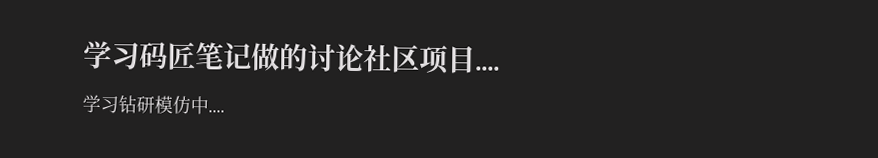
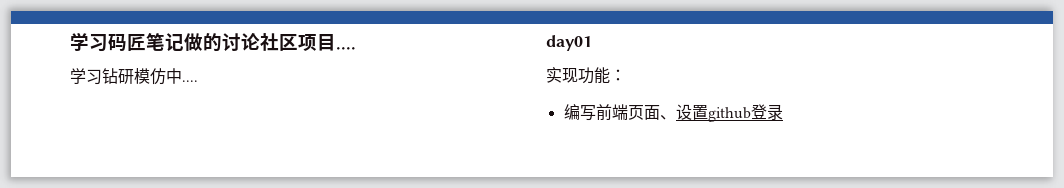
(225, 111) none -> [546,35,592,51] [546,67,626,84] [563,104,783,122] // day01 // 实现功能： // 编写前端页面、设置github登录

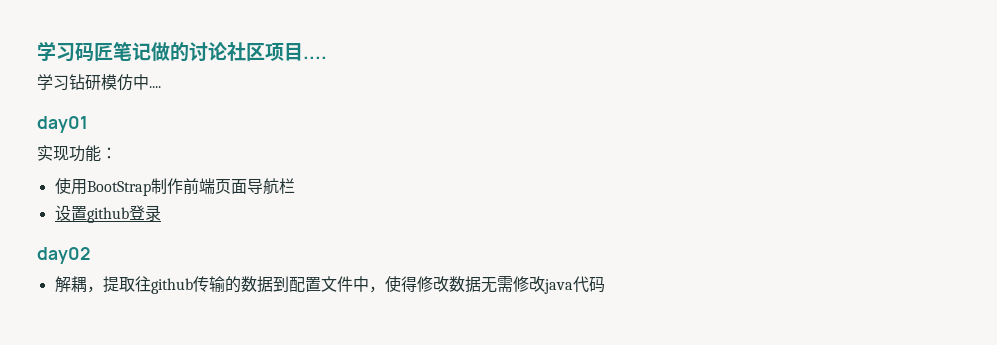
[563,104,596,121] 编写 -> [54,178,183,196] 使用BootStrap制作
[659,115,676,120] 、 -> [246,178,295,194] 导航栏 //
(783, 112) none -> [37,247,90,264] [54,276,605,294] // day02 // 解耦，提取往github传输的数据到配置文件中，使得修改数据无需修改java代码

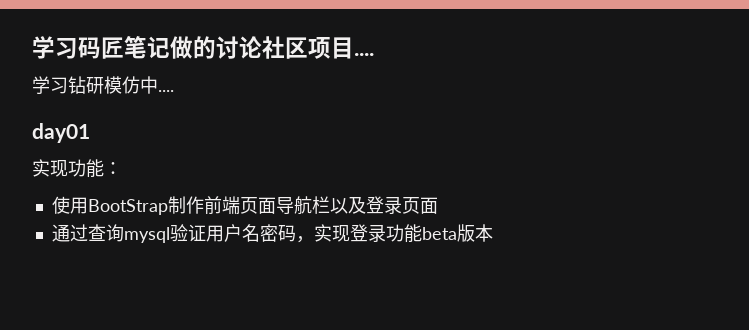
[54,205,161,223] [37,247,90,264] [54,276,605,294] // 设置github登录 // day02 // 解耦，提取往github传输的数据到配置文件中，使得修改数据无需修改java代码 -> [329,196,438,214] [51,224,493,243] 以及登录页面 // 通过查询mysql验证用户名密码，实现登录功能beta版本

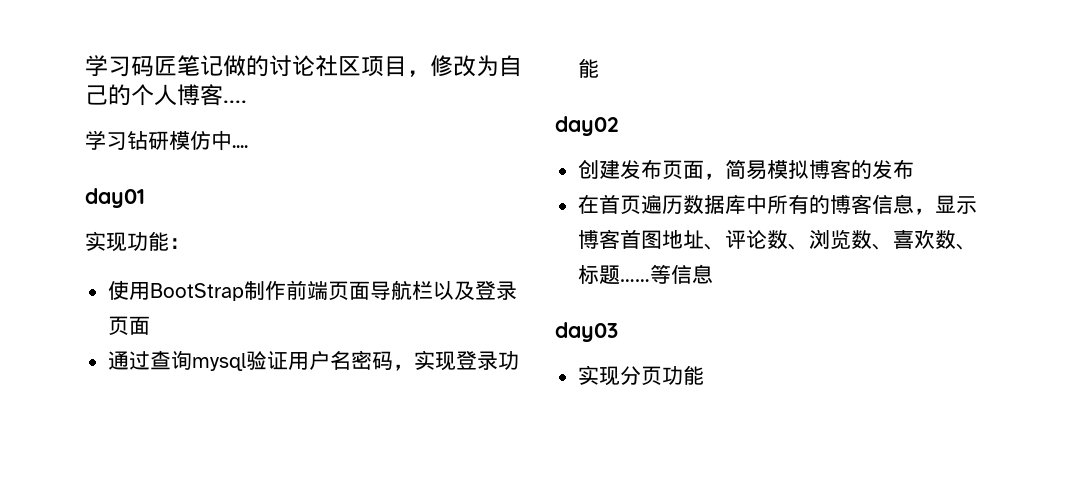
(354, 48) none -> [407,55,522,77] [85,84,223,106] ，修改为自己的个人博客
[421,224,493,242] beta版本 -> [555,116,619,136] [577,159,914,180] [577,194,977,215] [577,229,977,250] [577,264,713,285] [555,322,618,342] [577,365,704,386] // day02 // 创建发布页面，简易模拟博客的发布 // 在首页遍历数据库中所有的博客信息，显示博客首图地址、评论数、浏览数、喜欢数、标题……等信息 // day03 // 实现分页功能

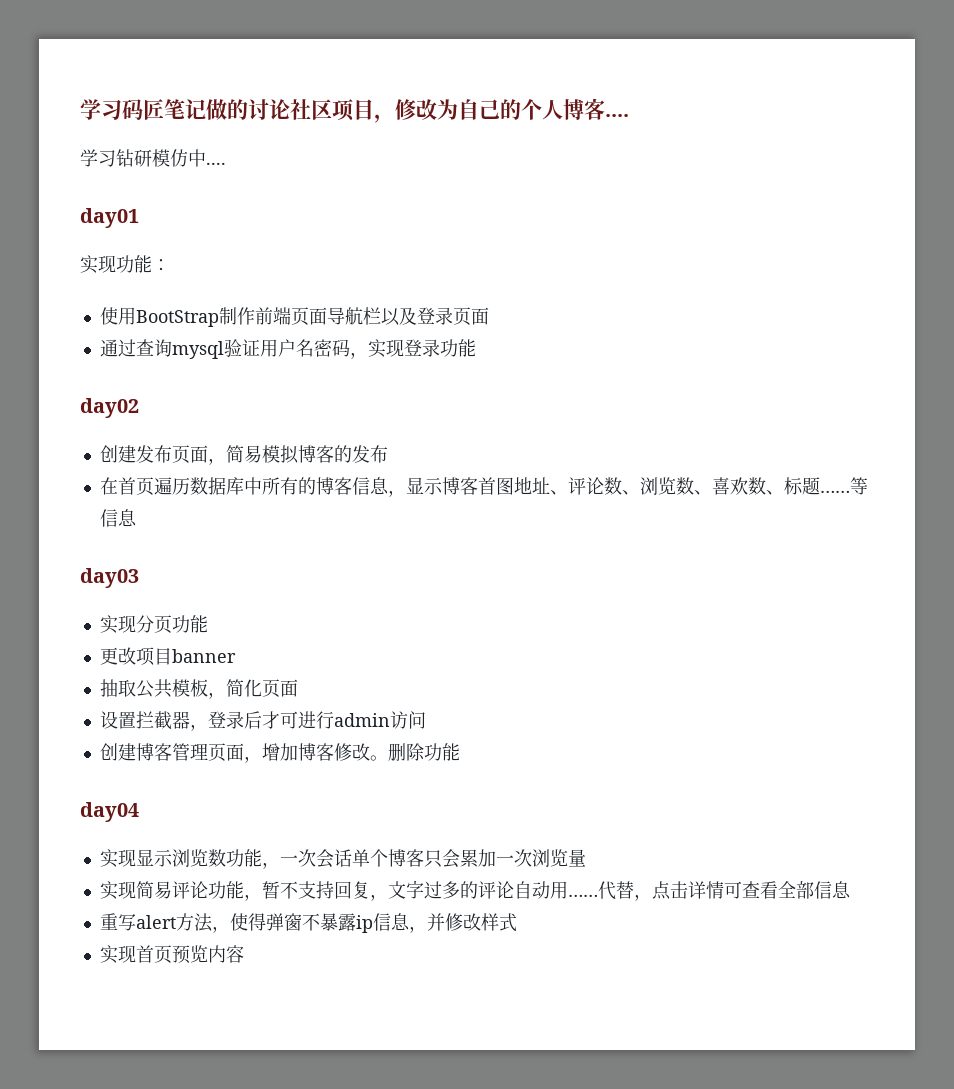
(704, 375) none -> [99,647,236,666] [99,679,298,699] [99,711,426,731] [99,743,460,763] [80,802,139,822] [99,849,586,869] [99,880,851,901] [99,913,517,933] [99,945,244,964] // 更改项目banner // 抽取公共模板，简化页面 // 设置拦截器，登录后才可进行admin访问 // 创建博客管理页面，增加博客修改。删除功能 // day04 // 实现显示浏览数功能，一次会话单个博客只会累加一次浏览量 // 实现简易评论功能，暂不支持回复，文字过多的评论自动用……代替，点击详情可查看全部信息 // 重写alert方法，使得弹窗不暴露ip信息，并修改样式 // 实现首页预览内容

